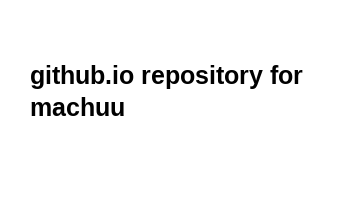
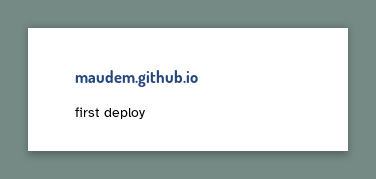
[30,65,303,89] [30,97,125,116] github.io repository for machuu -> [75,70,198,87] [75,107,145,119] maudem.github.io // first deploy

